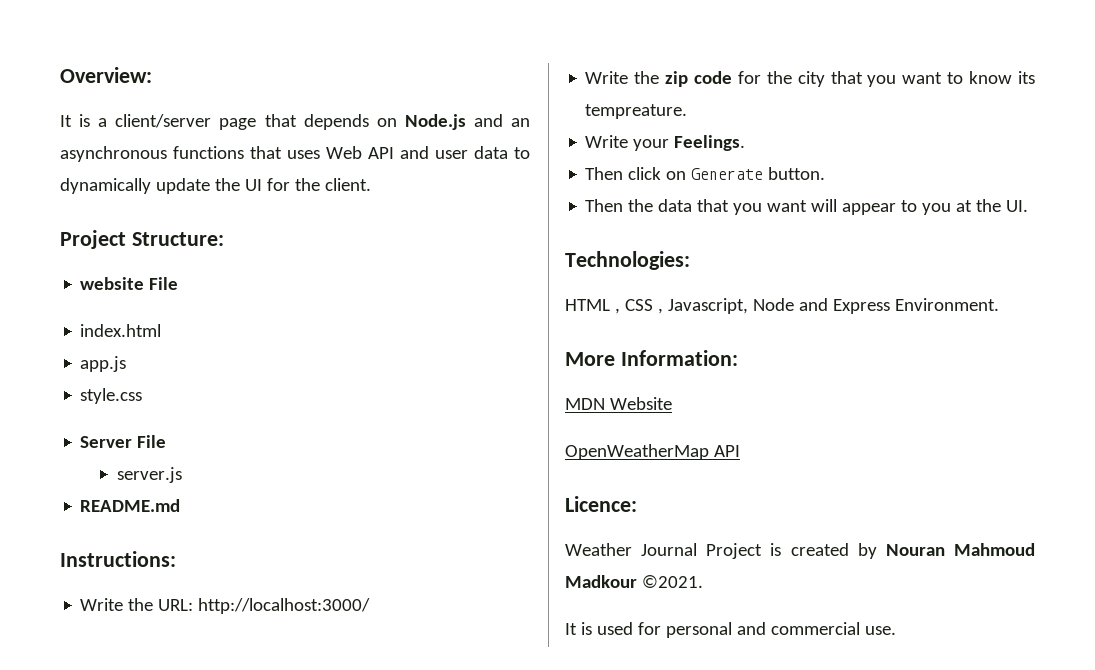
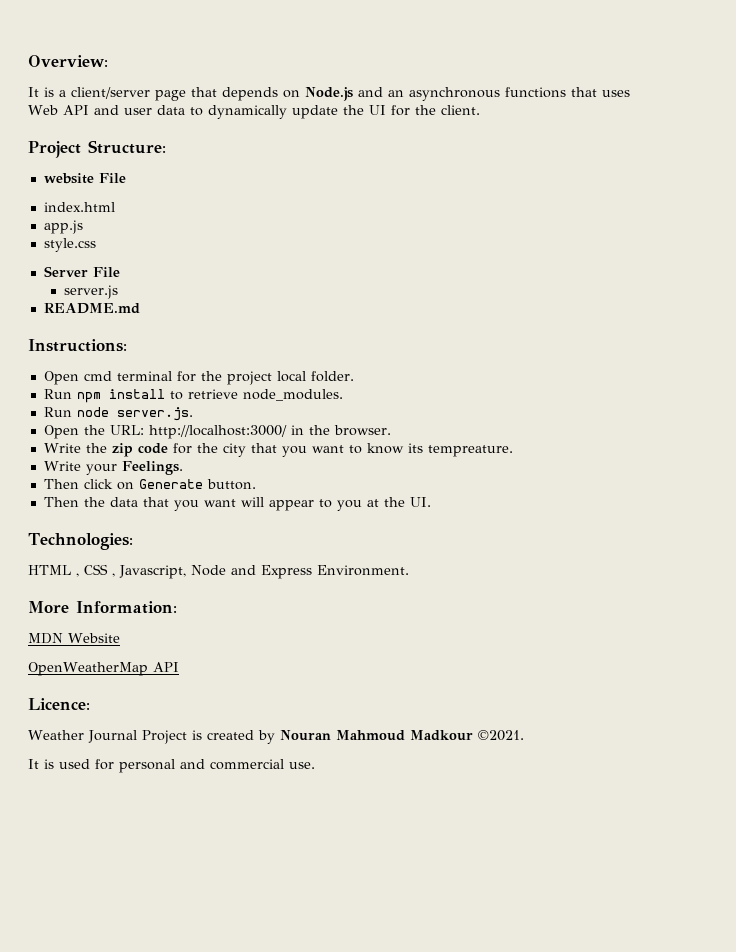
[80,598,124,611] Write -> [43,371,354,385] [43,389,343,403] [43,407,193,421] [43,425,79,439] Open cmd terminal for the project local folder. // Run npm install to retrieve node_modules. // Run node server.js. // Open
(371, 606) none -> [290,425,391,436] in the browser.

